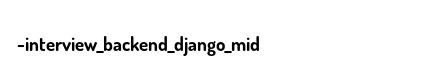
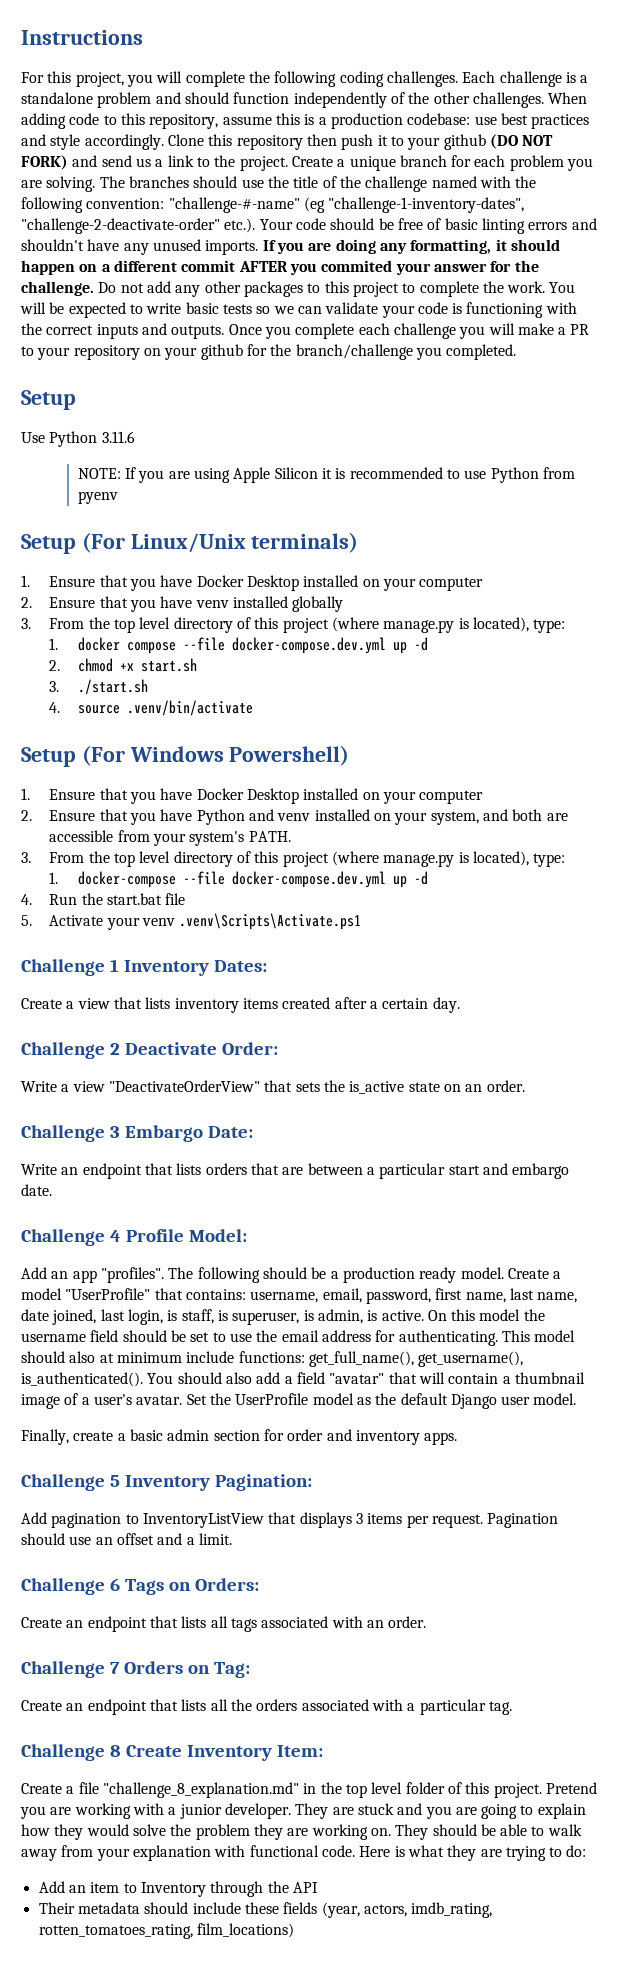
[17,36,260,56] -interview_backend_django_mid -> [21,30,143,45] [21,71,589,87] [21,92,588,108] [21,113,590,129] [21,134,554,150] [21,155,594,171] [21,176,537,192] [21,197,525,213] [21,218,597,234] [21,239,560,255] [21,260,539,275] [21,281,576,297] [20,302,577,318] [21,323,590,339] [21,344,517,360] [21,390,76,410] [21,431,135,447] [77,467,575,483] [77,491,118,504] [21,532,359,554] [21,575,484,591] [21,596,344,612] [21,617,566,633] [49,637,428,654] [49,658,197,672] [49,679,148,695] [49,700,253,716] [21,745,350,767] [21,788,484,804] [21,809,568,825] [49,830,291,846] [21,851,566,867] [49,871,428,888] [21,893,186,905] [21,913,362,930] [21,959,267,976] [21,997,460,1013] [21,1042,278,1059] [21,1080,525,1094] [21,1125,253,1142] [21,1163,570,1179] [21,1184,52,1196] [21,1229,247,1246] [21,1267,562,1283] [21,1288,578,1304] [21,1309,545,1325] [21,1330,576,1346] [21,1351,524,1367] [21,1372,585,1387] [21,1393,577,1409] [21,1429,458,1445] [21,1474,312,1491] [21,1512,559,1528] [21,1533,232,1545] [21,1578,259,1595] [21,1616,427,1632] [21,1661,250,1678] [21,1699,512,1715] [21,1744,323,1761] [21,1782,597,1798] [20,1803,586,1819] [21,1824,582,1840] [21,1845,587,1861] [38,1881,318,1897] [38,1902,493,1918] [38,1923,294,1939] Instructions // For this project, you will complete the following coding challenges. Each challenge is a standalone problem and should function independently of the other challenges. When adding code to this repository, assume this is a production codebase: use best practices and style accordingly. Clone this repository then push it to your github (DO NOT FORK) and send us a link to the project. Create a unique branch for each problem you are solving. The branches should use the title of the challenge named with the following convention: "challenge-#-name" (eg "challenge-1-inventory-dates", "challenge-2-deactivate-order" etc.). Your code should be free of basic linting errors and shouldn't have any unused imports. If you are doing any formatting, it should happen on a different commit AFTER you commited your answer for the challenge. Do not add any other packages to this project to complete the work. You will be expected to write basic tests so we can validate your code is functioning with the correct inputs and outputs. Once you complete each challenge you will make a PR to your repository on your github for the branch/challenge you completed. // Setup // Use Python 3.11.6 // NOTE: If you are using Apple Silicon it is recommended to use Python from pyenv // Setup (For Linux/Unix terminals) // 1. Ensure that you have Docker Desktop installed on your computer // 2. Ensure that you have venv installed globally // 3. From the top level directory of this project (where manage.py is located), type: // 1. docker compose --file docker-compose.dev.yml up -d // 2. chmod +x start.sh // 3. ./start.sh // 4. source .venv/bin/activate // Setup (For Windows Powershell) // 1. Ensure that you have Docker Desktop installed on your computer // 2. Ensure that you have Python and venv installed on your system, and both are accessible from your system's PATH. // 3. From the top level directory of this project (where manage.py is located), type: // 1. docker-compose --file docker-compose.dev.yml up -d // 4. Run the start.bat file // 5. Activate your venv .venv\Scripts\Activate.ps1 // Challenge 1 Inventory Dates: // Create a view that lists inventory items created after a certain day. // Challenge 2 Deactivate Order: // Write a view "DeactivateOrderView" that sets the is_active state on an order. // Challenge 3 Embargo Date: // Write an endpoint that lists orders that are between a particular start and embargo date. // Challenge 4 Profile Model: // Add an app "profiles". The following should be a production ready model. Create a model "UserProfile" that contains: username, email, password, first name, last name, date joined, last login, is staff, is superuser, is admin, is active. On this model the username field should be set to use the email address for authenticating. This model should also at minimum include functions: get_full_name(), get_username(), is_authenticated(). You should also add a field "avatar" that will contain a thumbnail image of a user's avatar. Set the UserProfile model as the default Django user model. // Finally, create a basic admin section for order and inventory apps. // Challenge 5 Inventory Pagination: // Add pagination to InventoryListView that displays 3 items per request. Pagination should use an offset and a limit. // Challenge 6 Tags on Orders: // Create an endpoint that lists all tags associated with an order. // Challenge 7 Orders on Tag: // Create an endpoint that lists all the orders associated with a particular tag. // Challenge 8 Create Inventory Item: // Create a file "challenge_8_explanation.md" in the top level folder of this project. Pretend you are working with a junior developer. They are stuck and you are going to explain how they would solve the problem they are working on. They should be able to walk away from your explanation with functional code. Here is what they are trying to do: // Add an item to Inventory through the API // Their metadata should include these fields (year, actors, imdb_rating, rotten_tomatoes_rating, film_locations)

